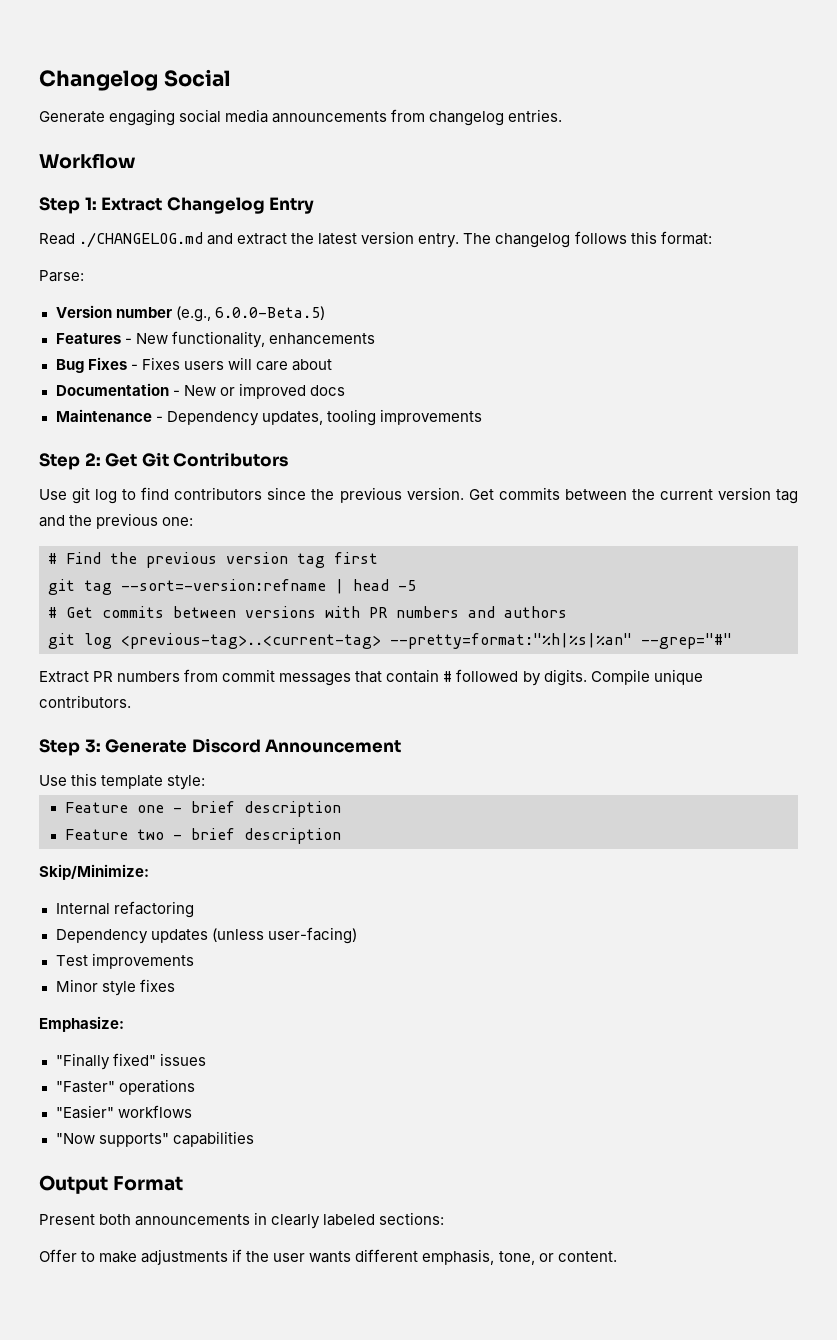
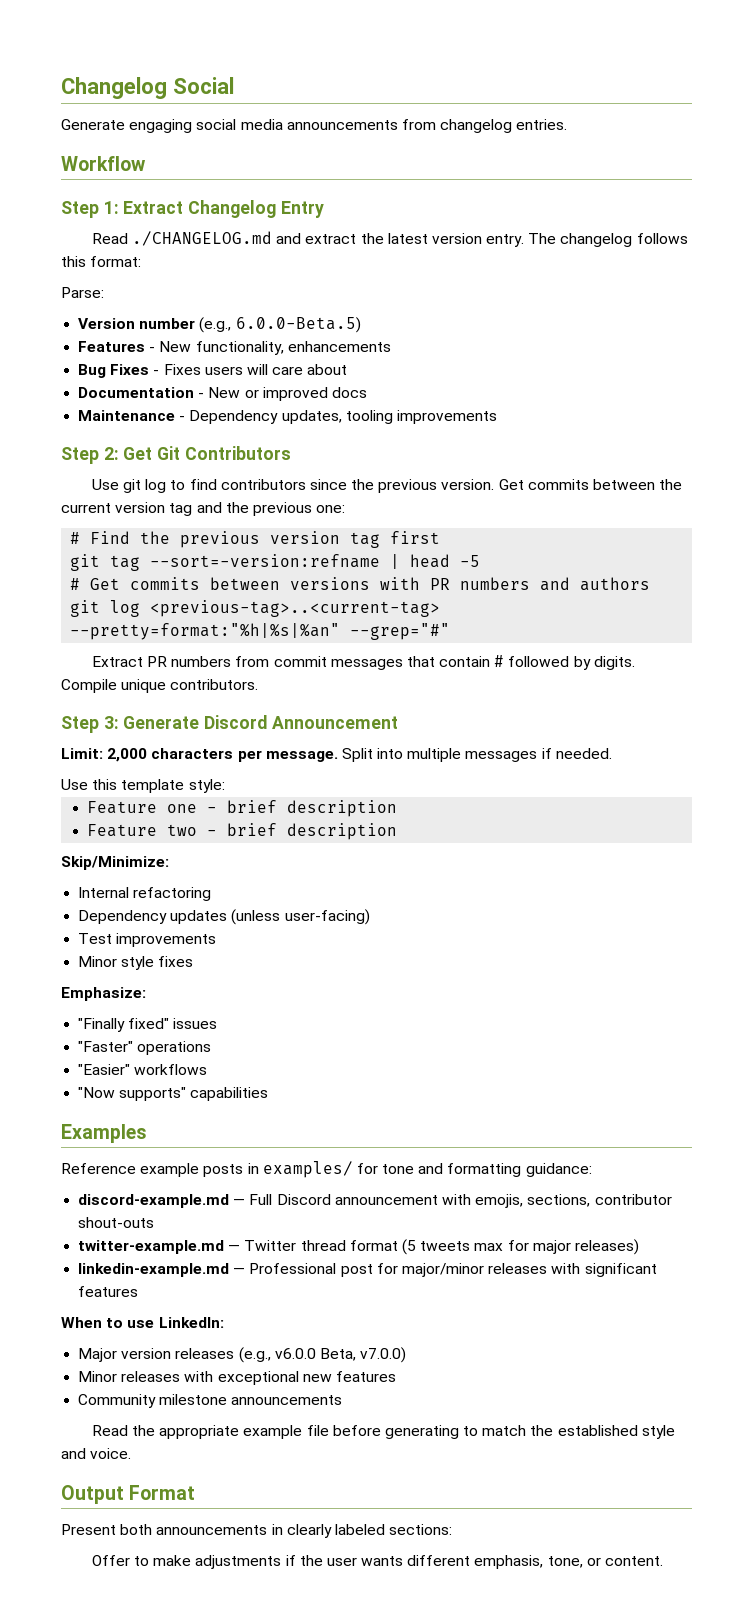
(402, 746) none -> [61,748,612,762] // Limit: 2,000 characters per message. Split into multiple messages if needed.
(254, 1139) none -> [61,1124,147,1143] [61,1161,592,1178] [78,1194,672,1208] [78,1217,155,1228] [78,1239,639,1255] [78,1263,657,1277] [78,1286,139,1297] [61,1317,224,1328] [78,1347,407,1363] [78,1371,396,1385] [78,1394,343,1408] [91,1425,675,1439] [61,1448,132,1459] // Examples // Reference example posts in examples/ for tone and formatting guidance: // discord-example.md — Full Discord announcement with emojis, sections, contributor shout-outs // twitter-example.md — Twitter thread format (5 tweets max for major releases) // linkedin-example.md — Professional post for major/minor releases with significant features // When to use LinkedIn: // Major version releases (e.g., v6.0.0 Beta, v7.0.0) // Minor releases with exceptional new features // Community milestone announcements // Read the appropriate example file before generating to match the established style and voice.

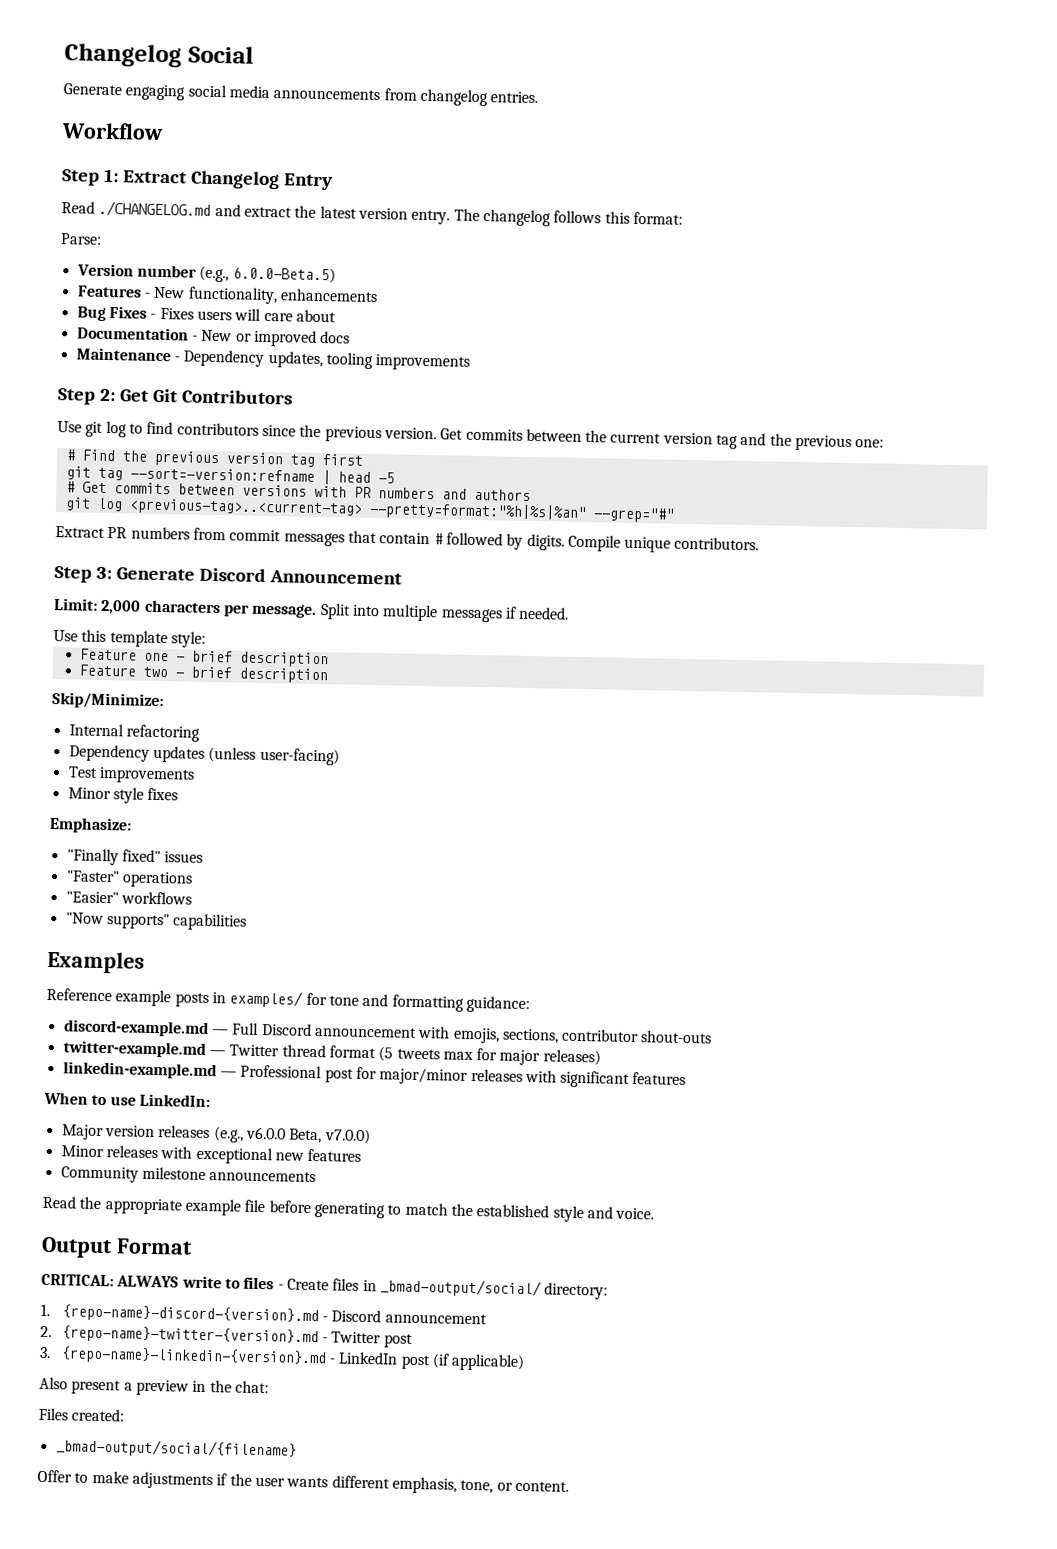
[61,1524,453,1538] Present both announcements in clearly labeled sections: -> [41,1273,609,1300] [40,1303,487,1325] [40,1325,413,1348] [39,1346,526,1372] [39,1376,269,1396] [38,1407,125,1422] [55,1438,297,1459] CRITICAL: ALWAYS write to files - Create files in _bmad-output/social/ directory: // 1. {repo-name}-discord-{version}.md - Discord announcement // 2. {repo-name}-twitter-{version}.md - Twitter post // 3. {repo-name}-linkedin-{version}.md - LinkedIn post (if applicable) // Also present a preview in the chat: // Files created: // _bmad-output/social/{filename}

